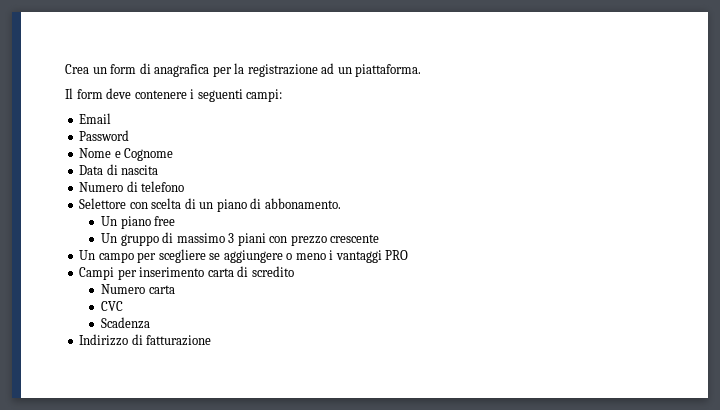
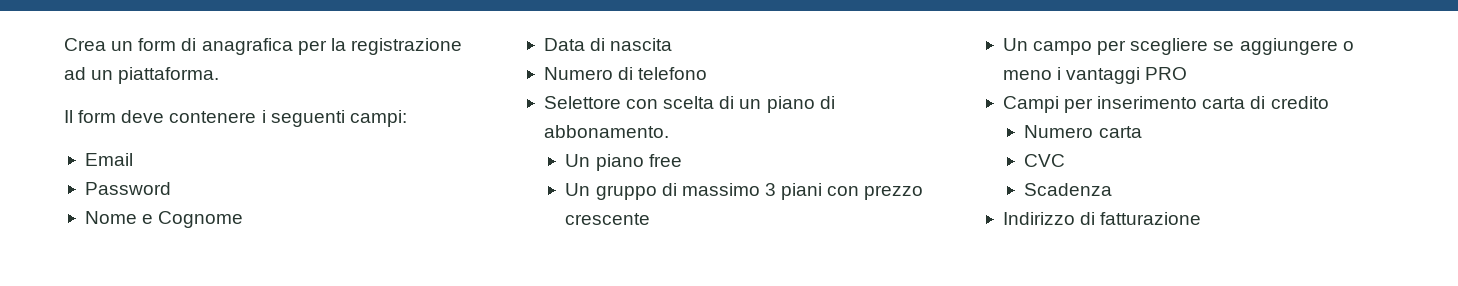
[251,266,294,277] scredito -> [1270,96,1329,109] credito

